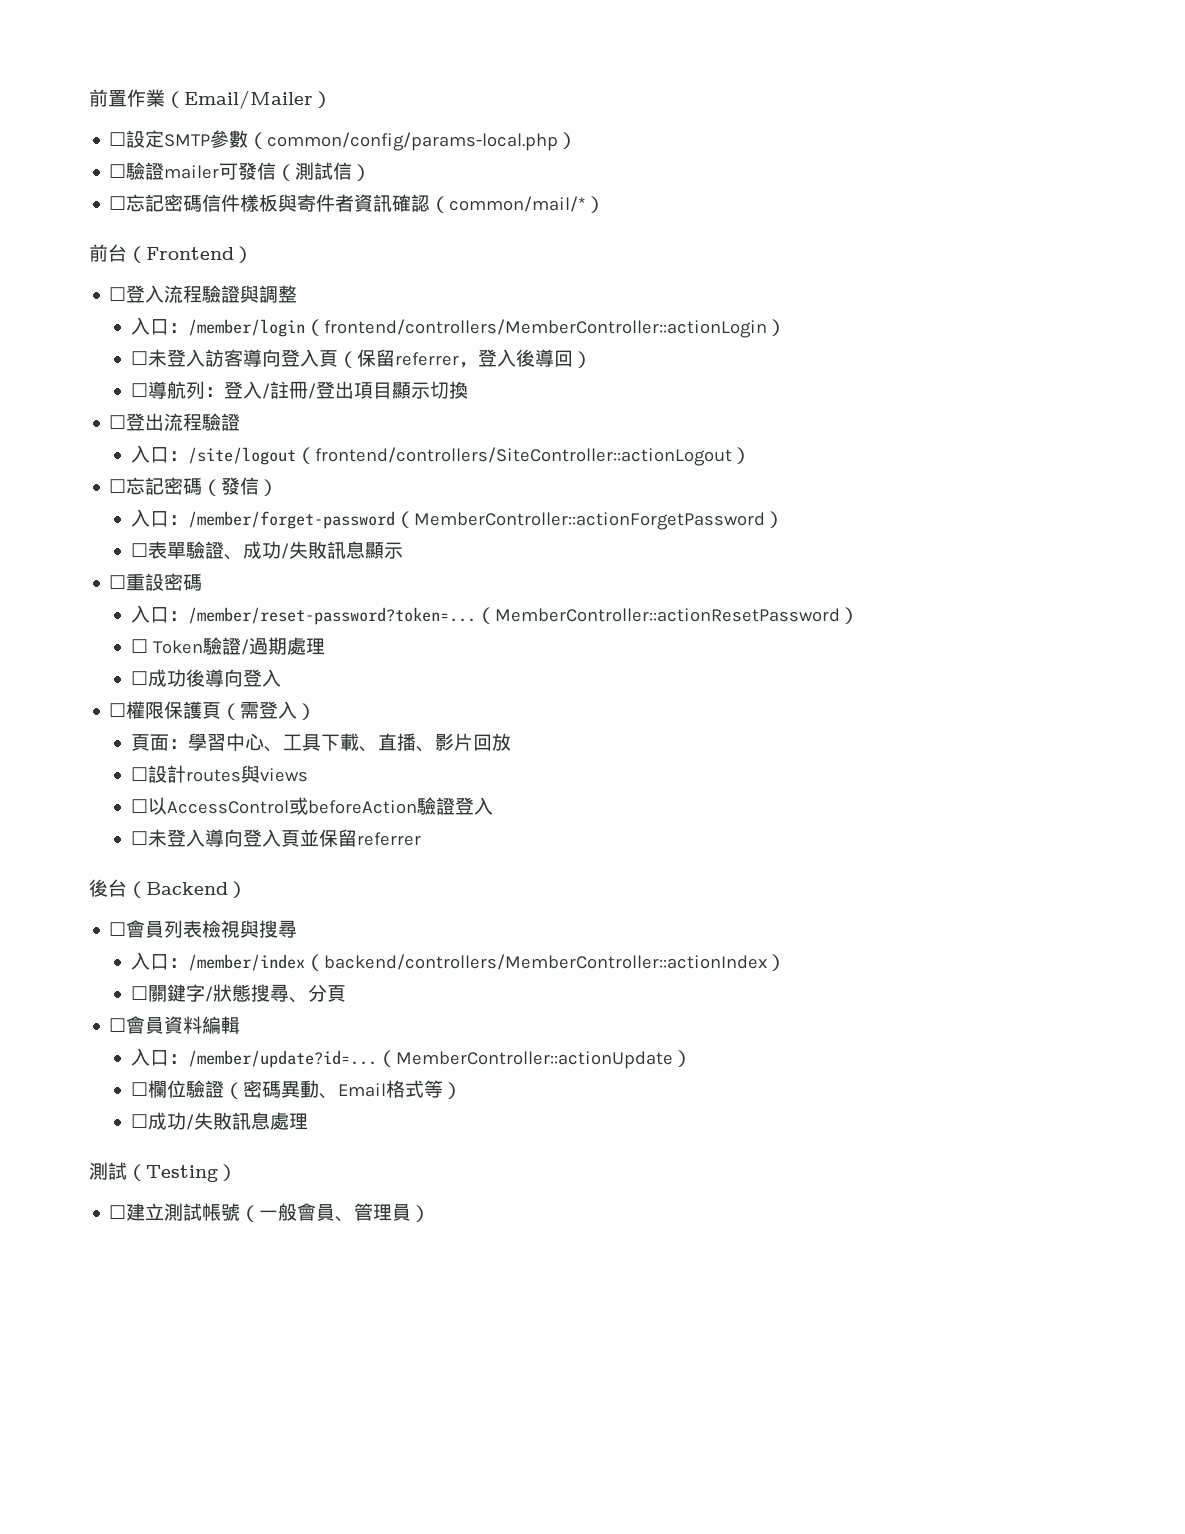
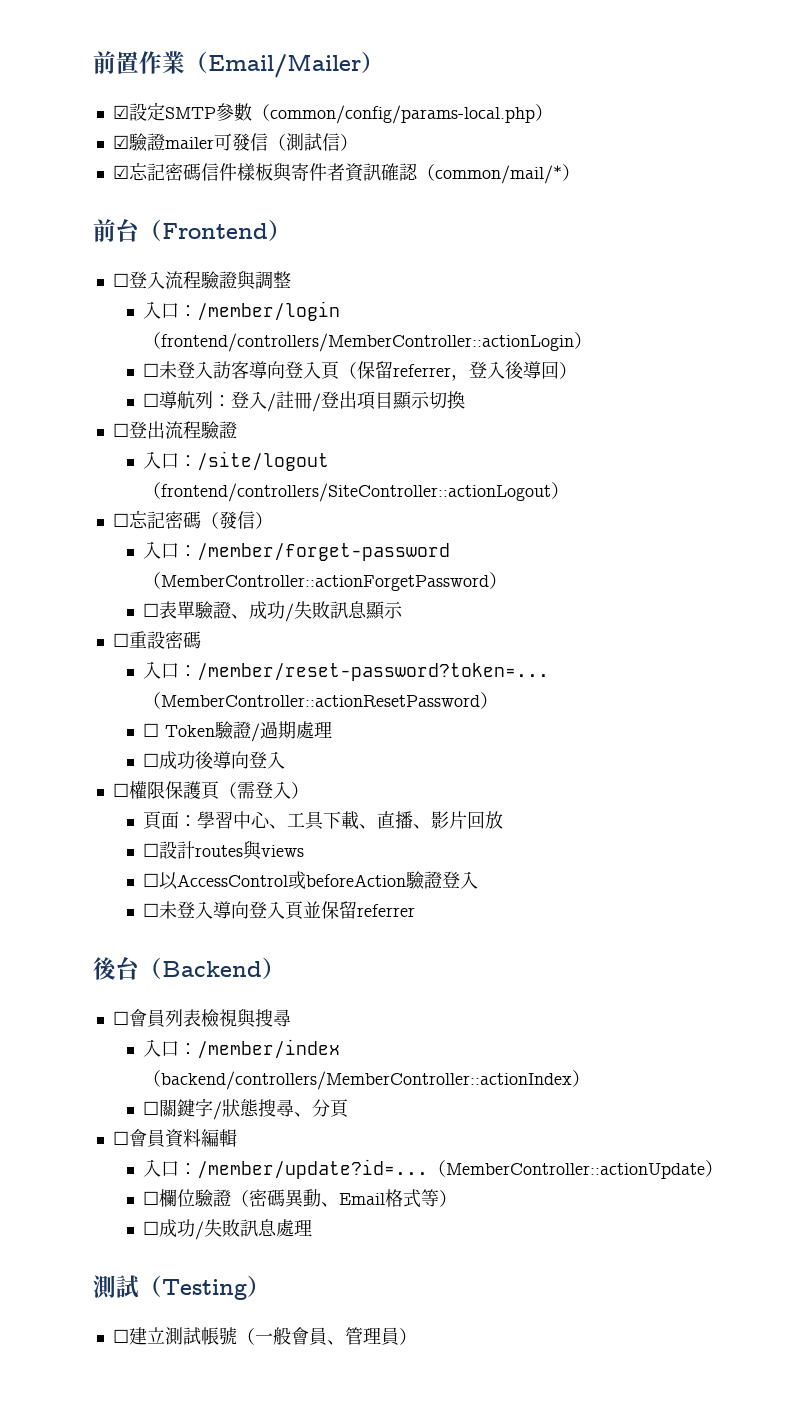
[109,132,127,146] ☐ -> [112,105,129,119] ☑
[109,164,127,178] ☐ -> [112,135,129,149] ☑
[109,196,127,210] ☐ -> [112,165,129,179] ☑

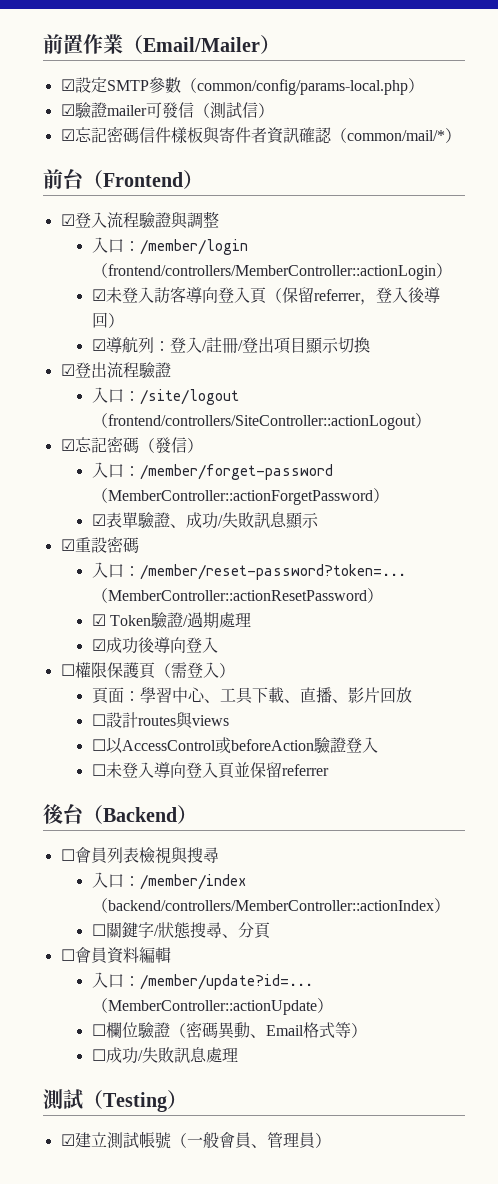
[112,273,129,287] ☐ -> [60,214,75,226] ☑
[142,363,159,377] ☐ -> [91,289,106,301] ☑
[142,393,159,407] ☐ -> [91,339,106,351] ☑
[112,423,129,437] ☐ -> [60,364,75,376] ☑
[112,513,129,527] ☐ -> [60,439,75,451] ☑
[142,603,159,617] ☐ -> [91,514,106,526] ☑
[112,633,129,647] ☐ -> [60,539,75,551] ☑
[142,723,159,737] ☐ -> [91,614,106,626] ☑
[142,753,159,767] ☐ -> [91,639,106,651] ☑
[112,1329,129,1343] ☐ -> [60,1134,75,1146] ☑

